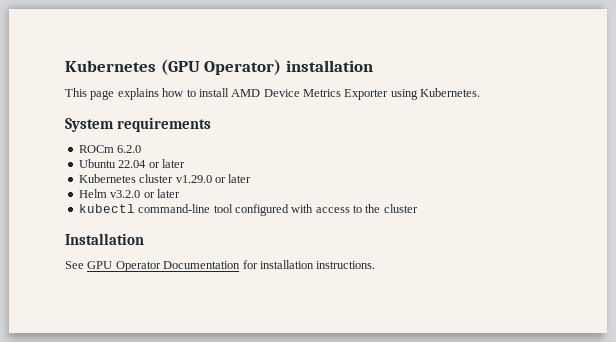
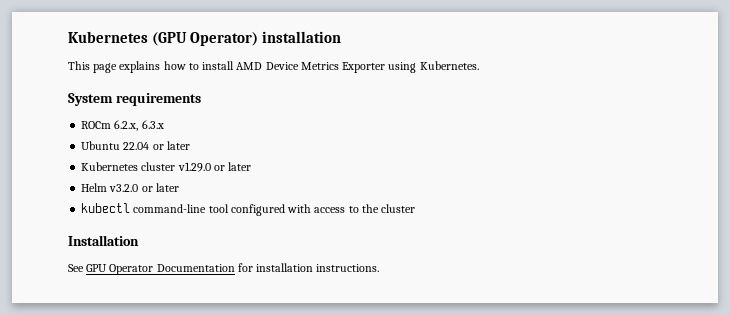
[117,145,142,153] 6.2.0 -> [114,120,164,131] 6.2.x, 6.3.x

